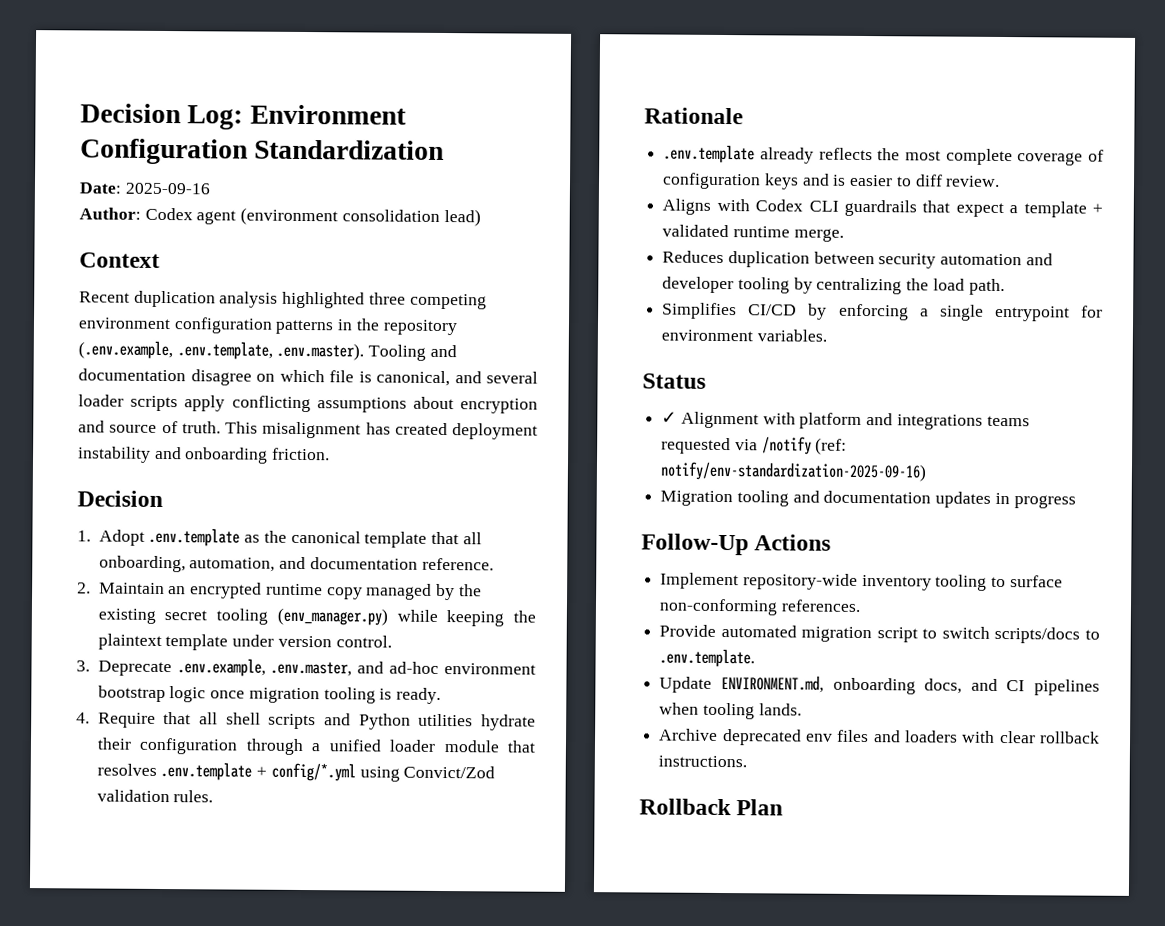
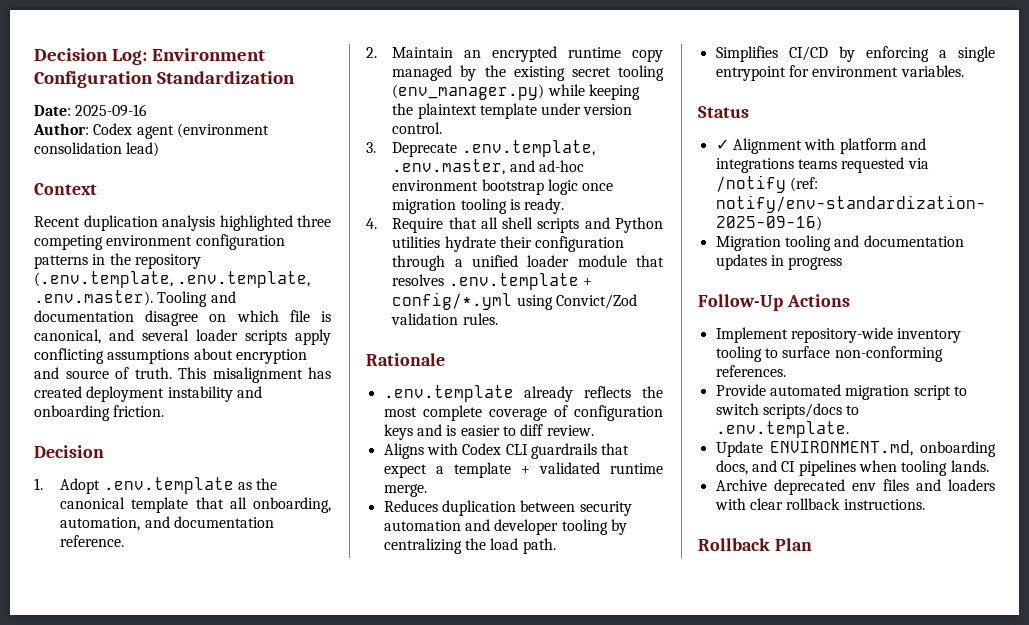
[78,340,173,360] (.env.example, -> [34,271,173,288] (.env.template,
[176,658,266,677] .env.example, -> [461,140,595,157] .env.template,

